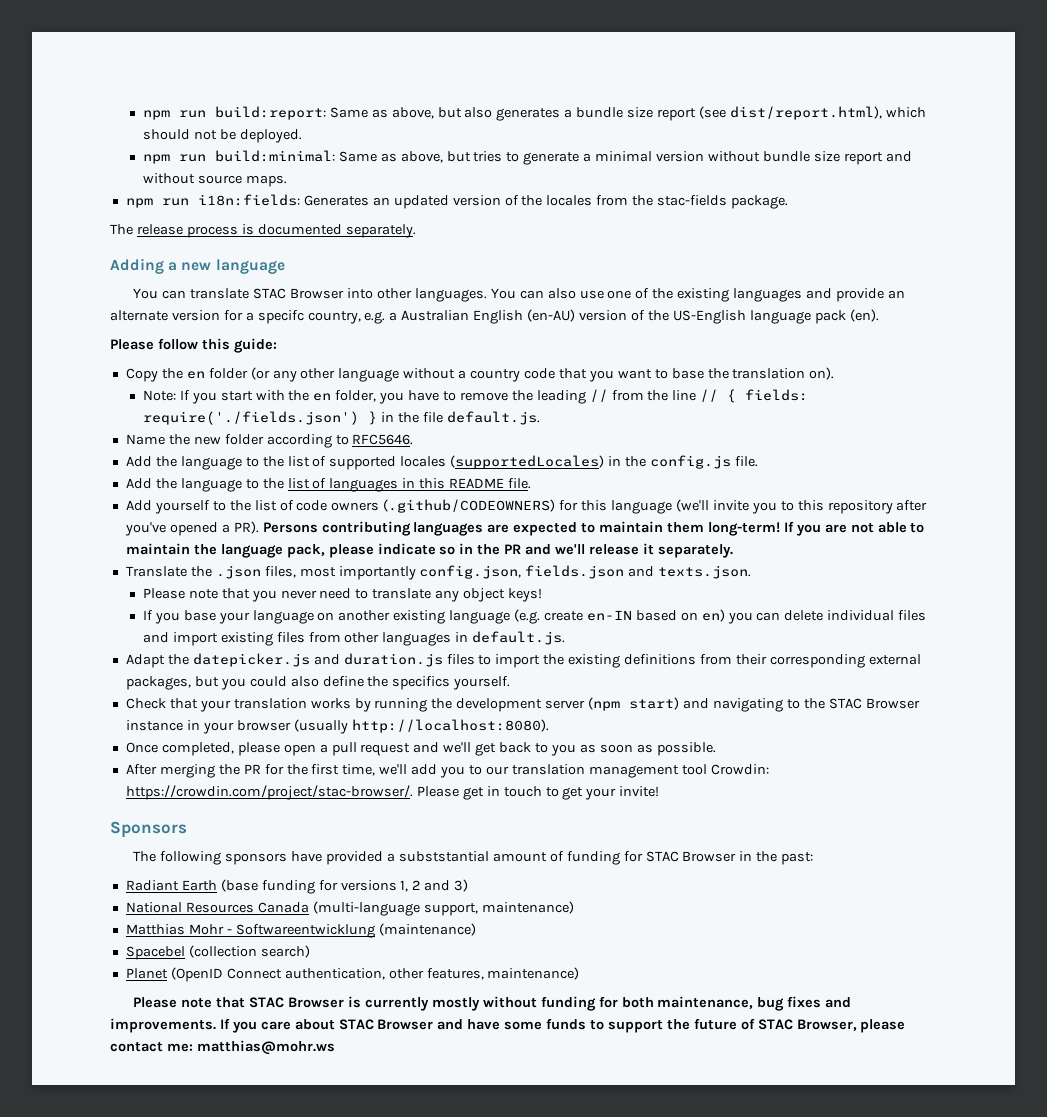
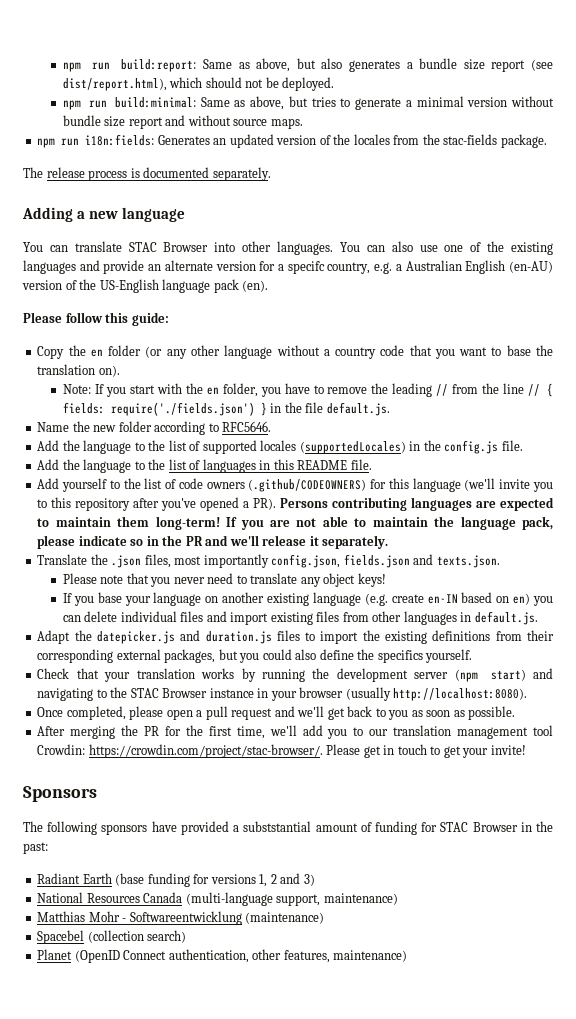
[133,996,852,1011] [110,1018,906,1033] [110,1040,335,1055] // Please note that STAC Browser is currently mostly without funding for both maintenance, bug fixes and improvements. If you care about STAC Browser and have some funds to support the future of STAC Browser, please contact me: matthias@mohr.ws -> (408, 956) none

